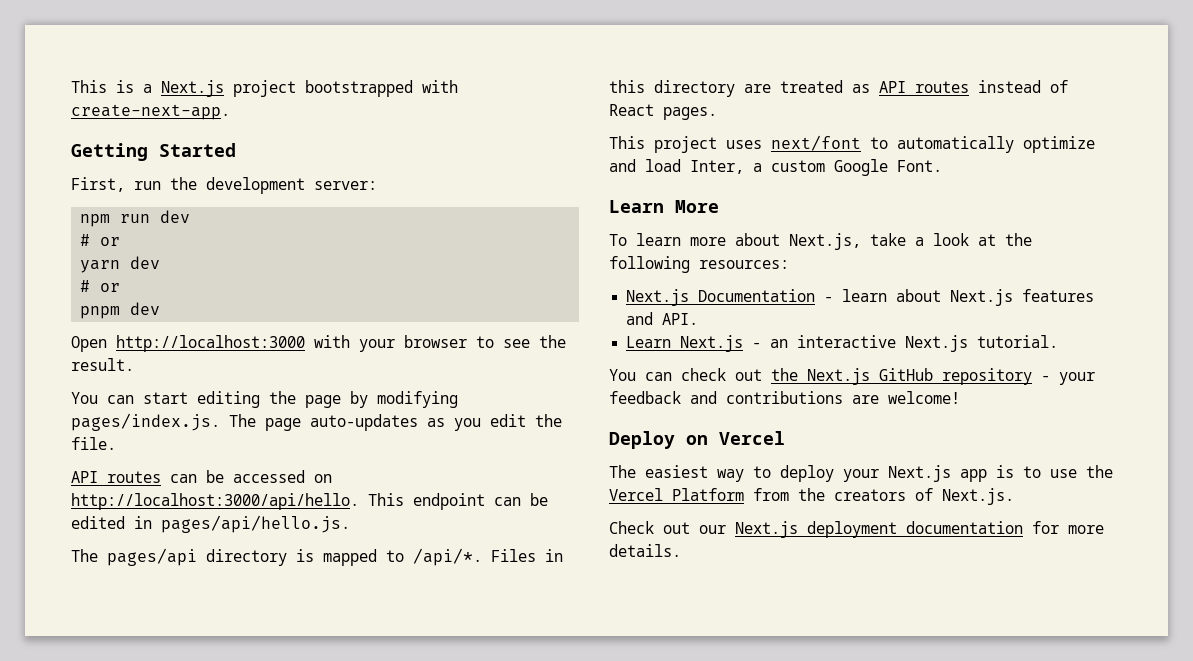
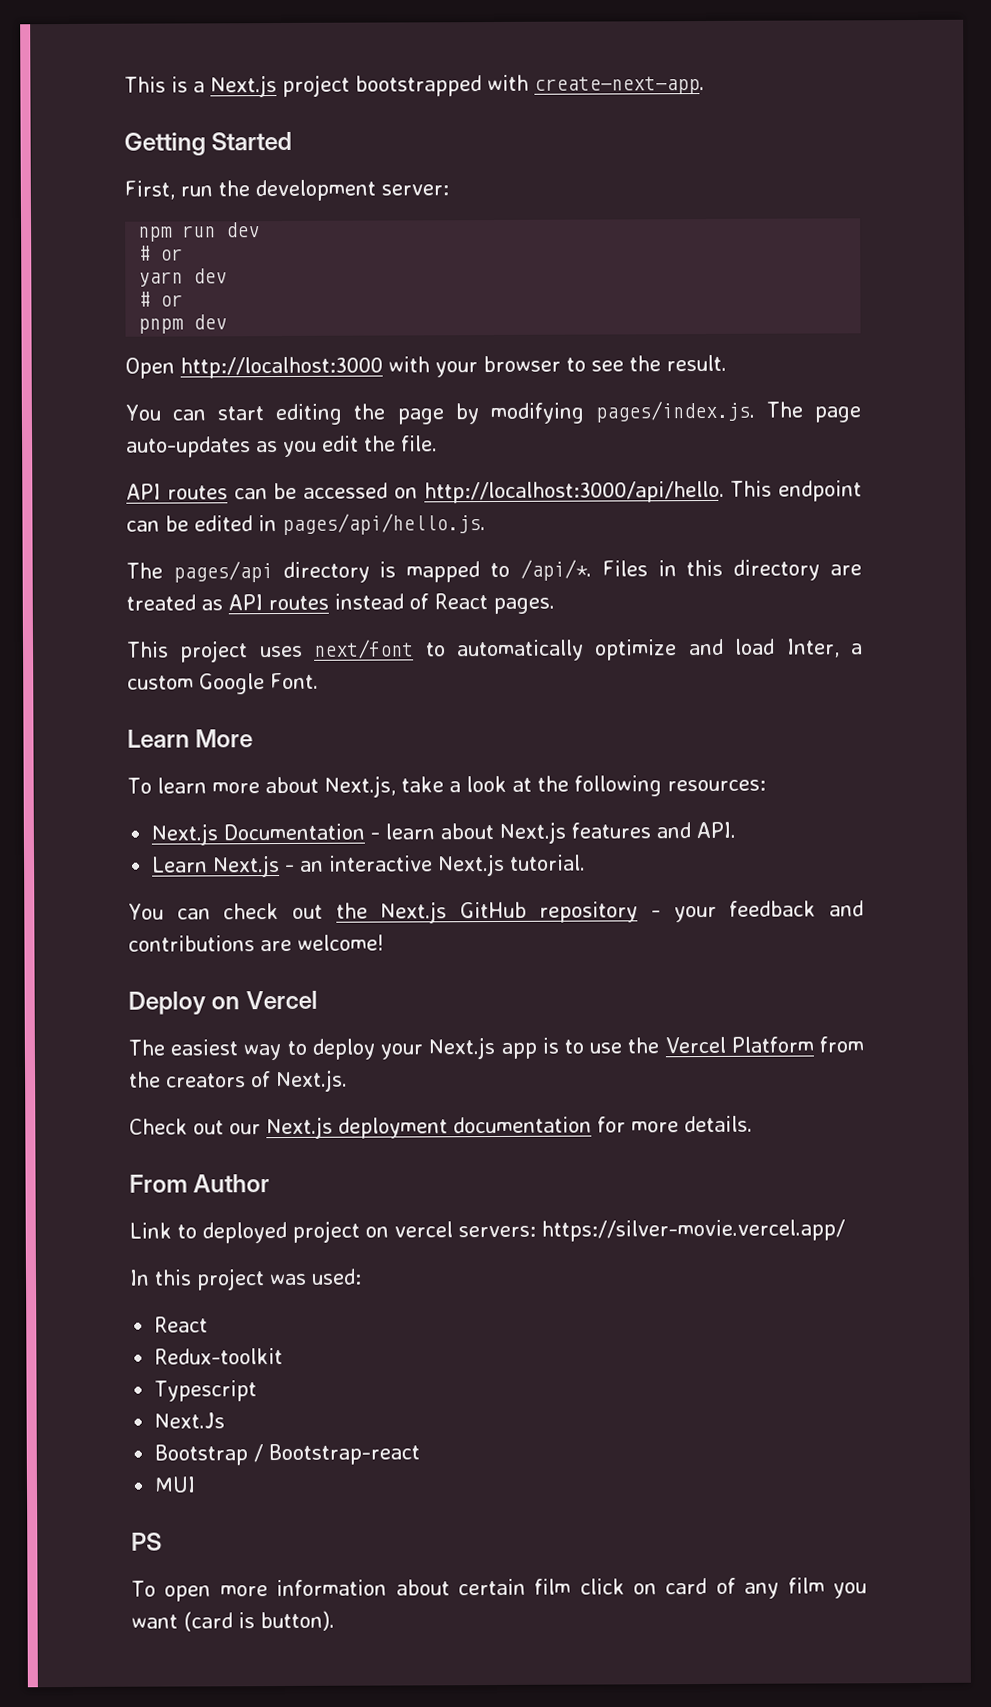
(681, 550) none -> [129,1174,271,1193] [129,1219,845,1244] [129,1268,362,1291] [154,1316,209,1333] [154,1348,284,1365] [154,1380,258,1402] [154,1412,226,1429] [154,1443,421,1466] [154,1476,197,1493] [131,1532,162,1551] [131,1577,867,1602] [131,1610,335,1632] // From Author // Link to deployed project on vercel servers: https://silver-movie.vercel.app/ // In this project was used: // React // Redux-toolkit // Typescript // Next.Js // Bootstrap / Bootstrap-react // MUI // PS // To open more information about certain film click on card of any film you want (card is button).

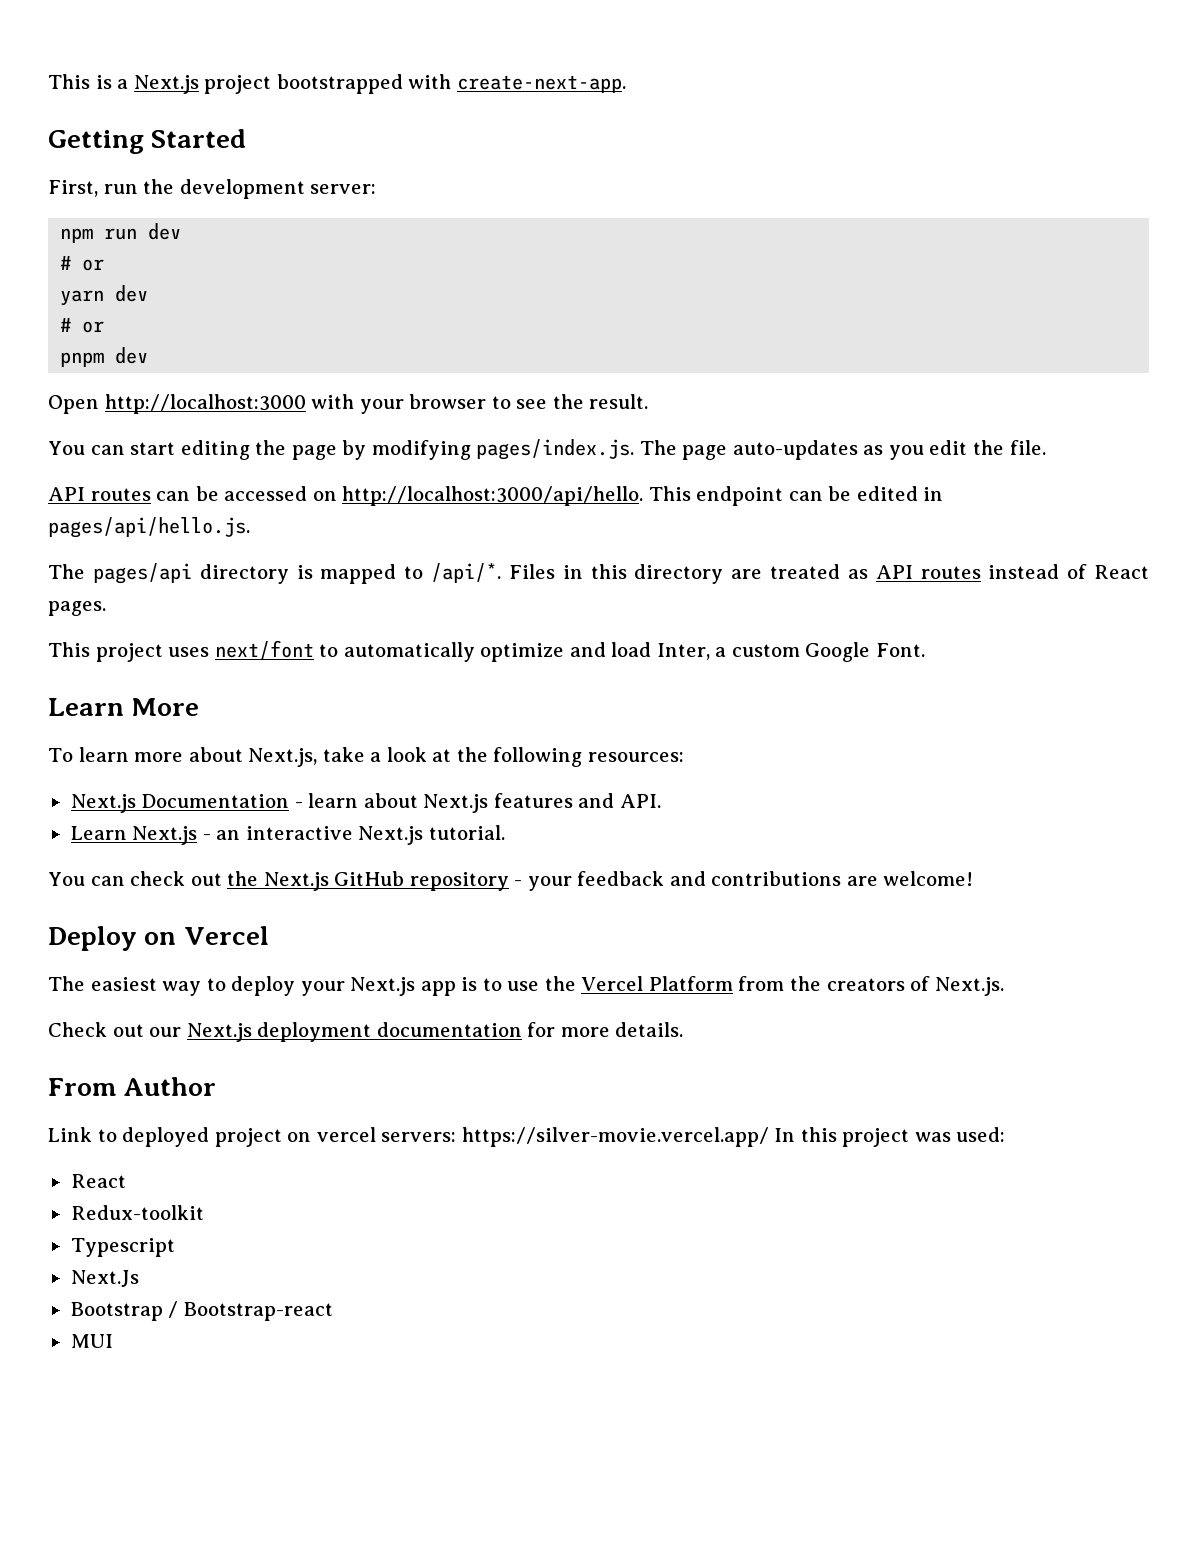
(845, 1230) // -> (769, 1137) none
[131,1532,162,1551] [131,1577,867,1602] [131,1610,335,1632] // PS // To open more information about certain film click on card of any film you want (card is button). -> (113, 1341) none

